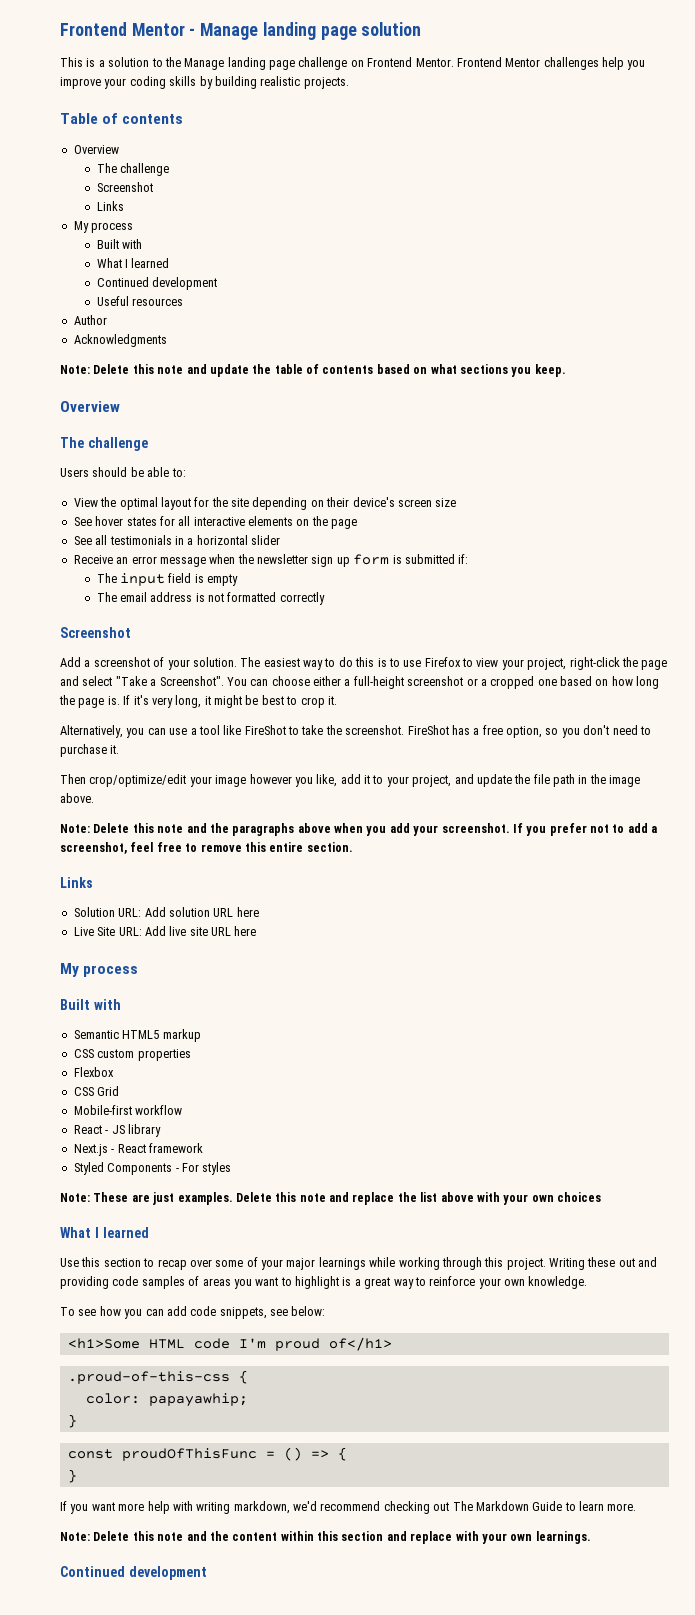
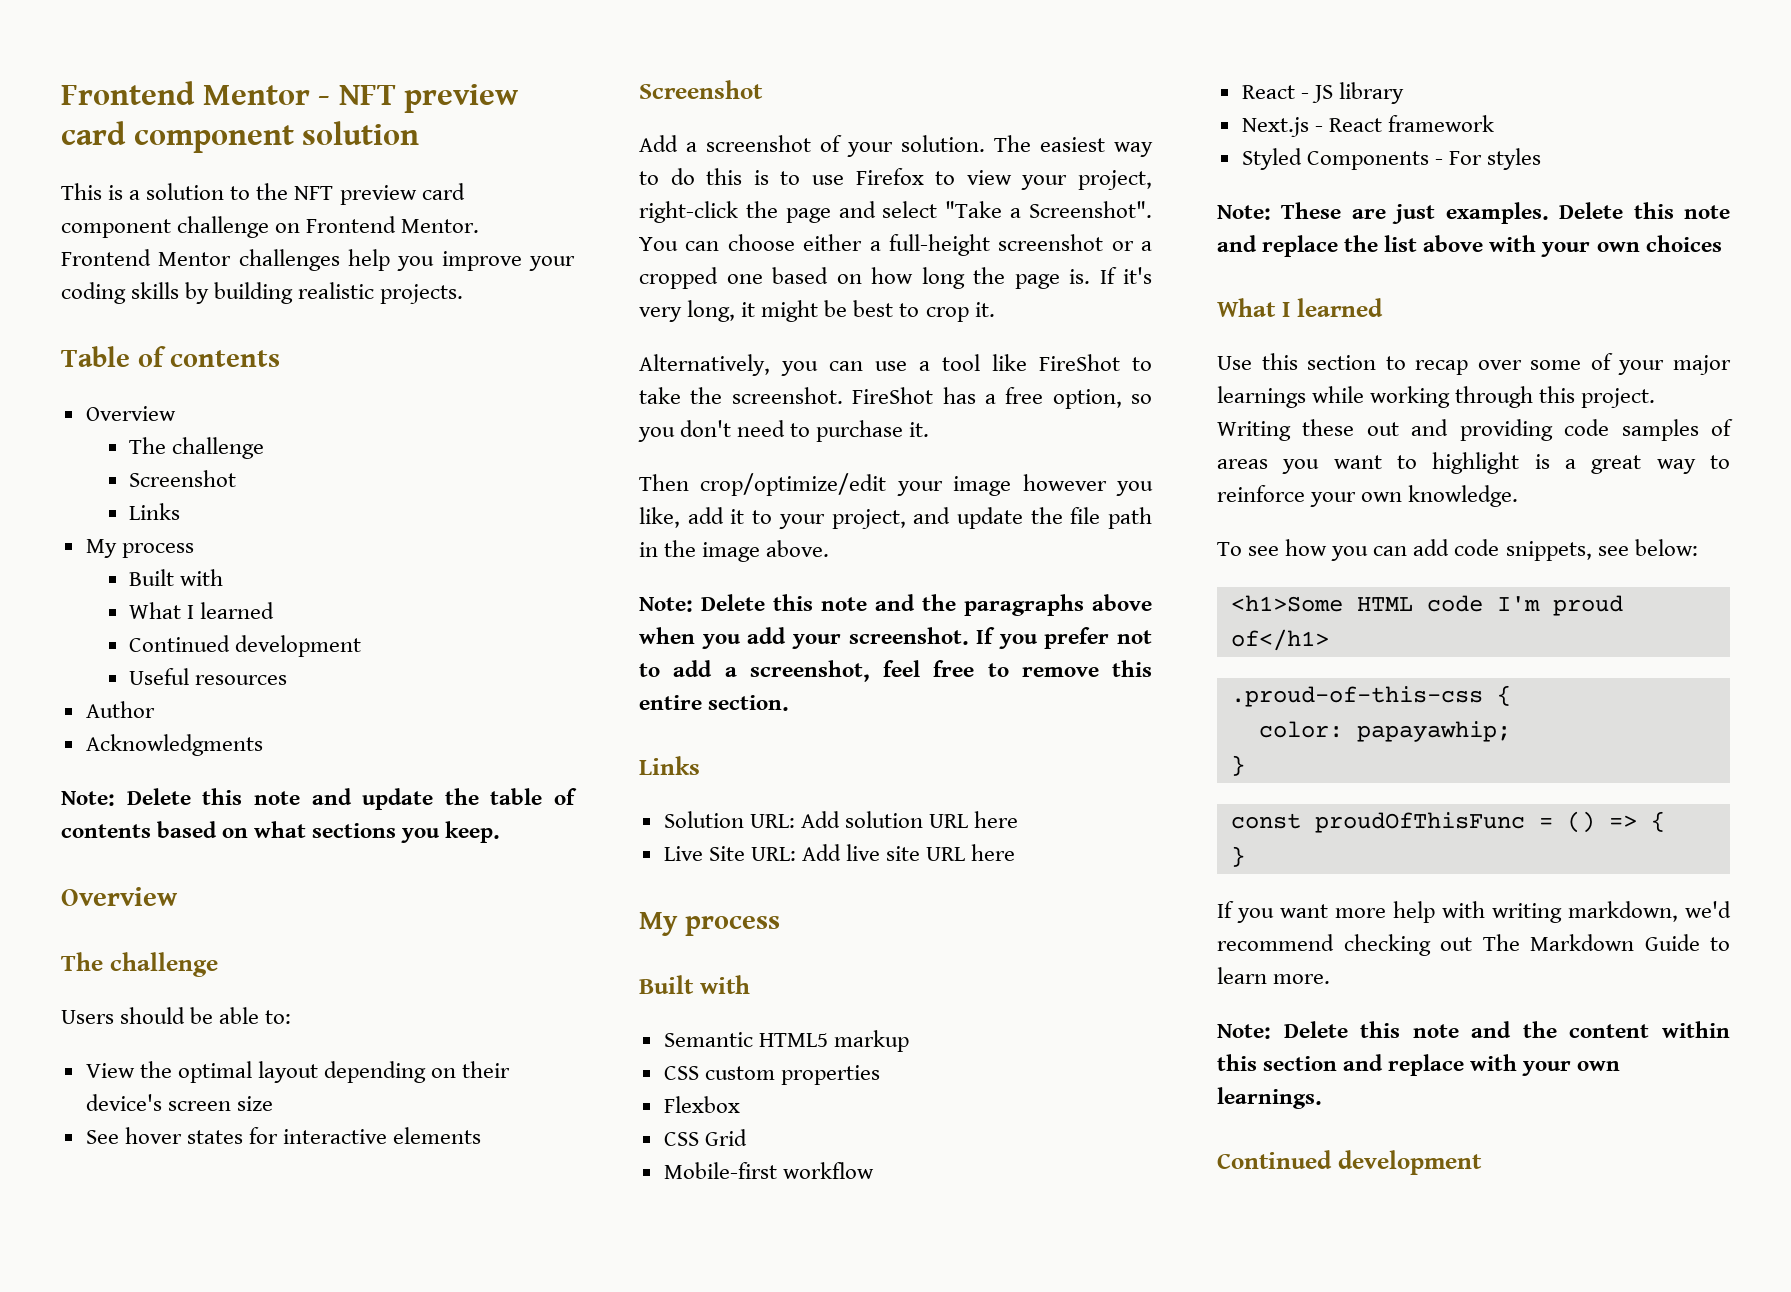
[200,22,357,40] Manage landing page -> [338,84,519,113] [61,121,294,153] NFT preview card component
[184,57,295,70] Manage landing page -> [294,183,465,205] [61,219,171,238] NFT preview card component
[194,497,249,507] for the site -> (318, 1072) none
[178,516,191,526] all -> (278, 1135) none
[296,516,358,529] [73,535,280,545] [73,554,469,567] [96,573,239,586] [96,592,325,605] on the page // See all testimonials in a horizontal slider // Receive an error message when the newsletter sign up form is submitted if: // The input field is empty // The email address is not formatted correctly -> (482, 1135) none

